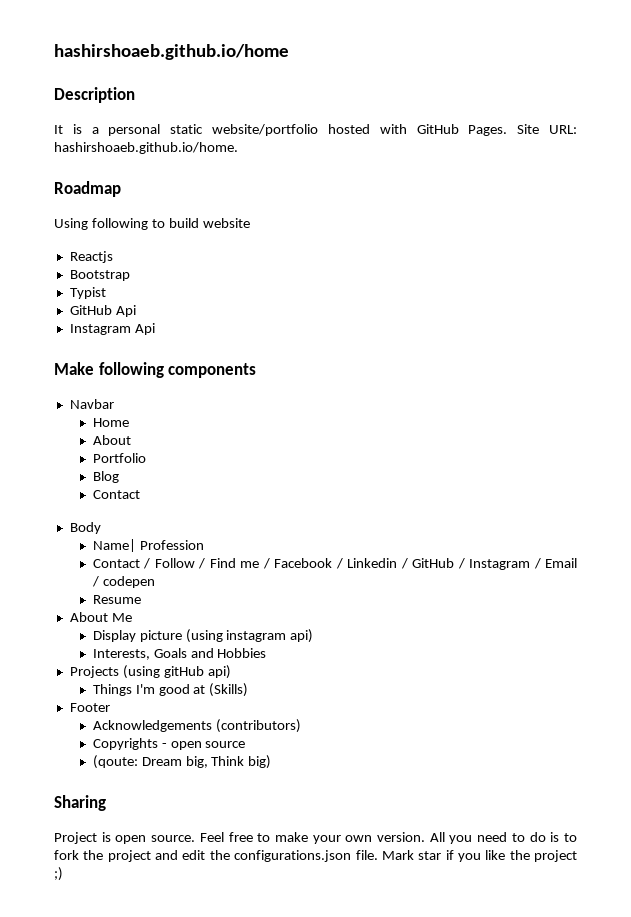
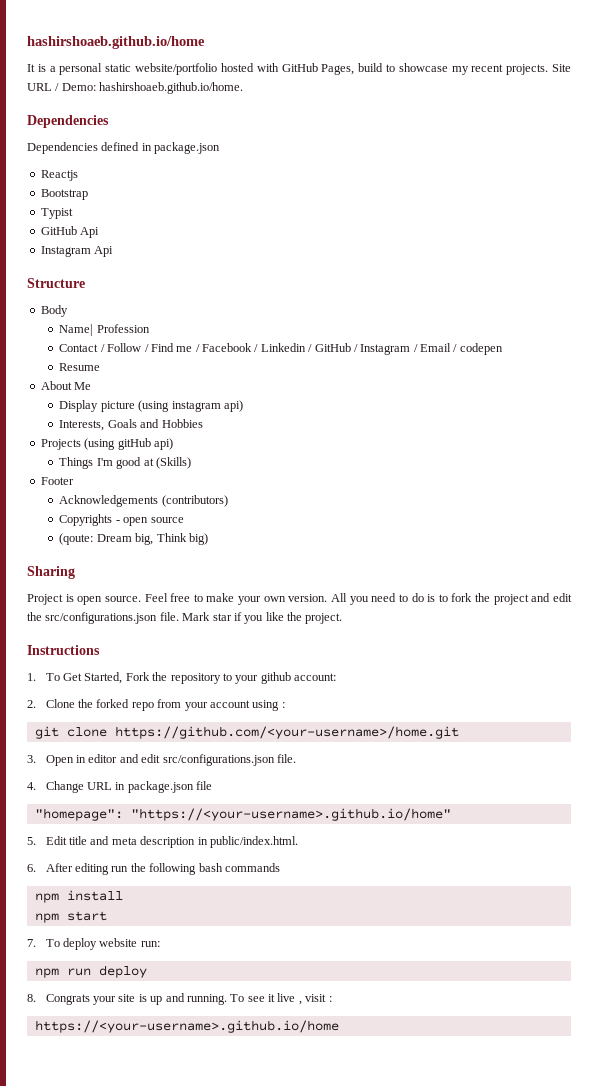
[54,87,135,103] // Description -> (205, 42) none
[468,124,577,136] [54,142,238,154] [54,181,121,197] [54,218,250,230] Pages. Site URL: hashirshoaeb.github.io/home. // Roadmap // Using following to build website -> [321,63,571,75] [27,82,244,94] [27,115,109,128] [27,142,221,154] Pages, build to showcase my recent projects. Site URL / Demo: hashirshoaeb.github.io/home. // Dependencies // Dependencies defined in package.json
[54,362,257,378] [69,399,114,409] [92,418,129,427] [92,435,131,445] [92,453,146,463] [92,471,119,483] [92,490,140,499] Make following components // Navbar // Home // About // Portfolio // Blog // Contact -> [27,278,85,288] Structure
[234,850,352,862] configurations.json -> [45,612,158,624] src/configurations.json
[534,850,578,862] [54,867,63,881] project ;) -> [305,613,343,624] [27,645,100,655] [27,672,337,684] [27,699,285,711] [34,726,459,739] [27,754,296,766] [27,781,213,793] [34,808,451,821] [27,836,298,848] [27,863,280,875] [34,890,123,903] [34,911,107,923] [27,938,160,950] [34,965,147,978] [27,993,332,1005] [34,1020,339,1033] project. // Instructions // 1. To Get Started, Fork the repository to your github account: // 2. Clone the forked repo from your account using : // git clone https://github.com/<your-username>/home.git // 3. Open in editor and edit src/configurations.json file. // 4. Change URL in package.json file // "homepage": "https://<your-username>.github.io/home" // 5. Edit title and meta description in public/index.html. // 6. After editing run the following bash commands // npm install // npm start // 7. To deploy website run: // npm run deploy // 8. Congrats your site is up and running. To see it live , visit : // https://<your-username>.github.io/home

